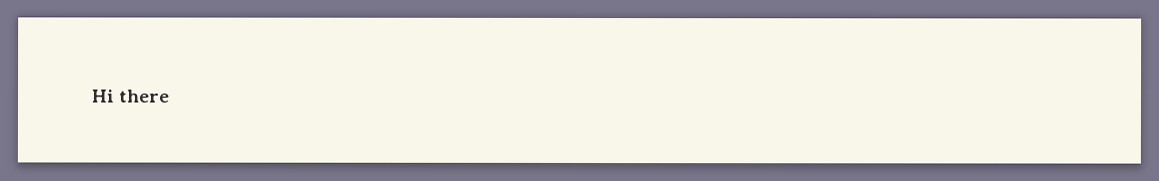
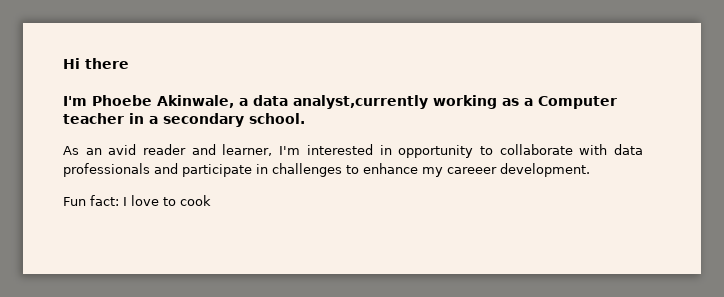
(171, 96) none -> [63,95,617,109] [63,113,305,127] [63,144,643,158] [63,163,590,177] [63,195,211,206] // I'm Phoebe Akinwale, a data analyst,currently working as a Computer teacher in a secondary school. // As an avid reader and learner, I'm interested in opportunity to collaborate with data professionals and participate in challenges to enhance my careeer development. // Fun fact: I love to cook

